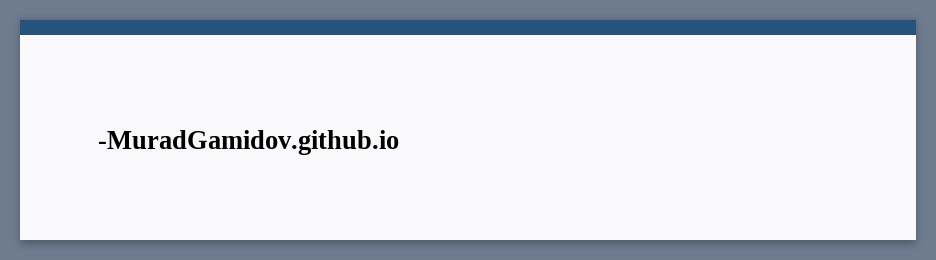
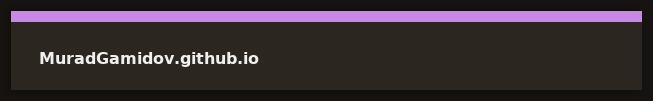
[98,130,399,155] -MuradGamidov.github.io -> [39,52,259,67] MuradGamidov.github.io

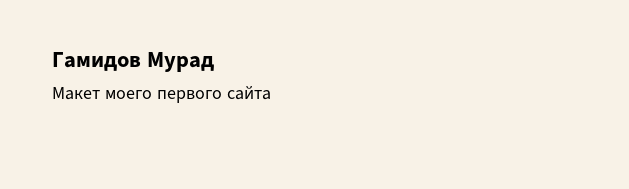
[39,52,259,67] MuradGamidov.github.io -> [52,52,215,72] [52,86,271,103] Гамидов Мурад // Макет моего первого сайта

